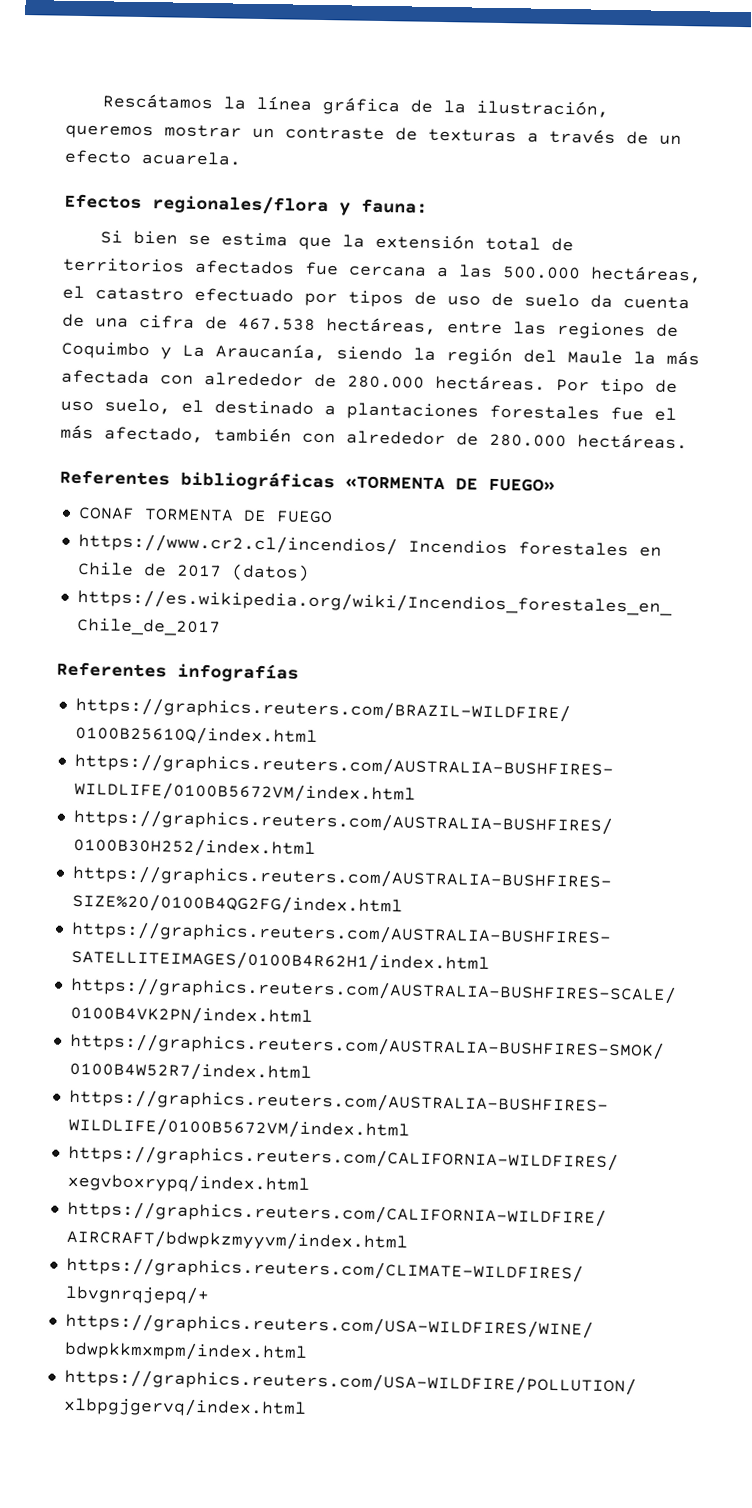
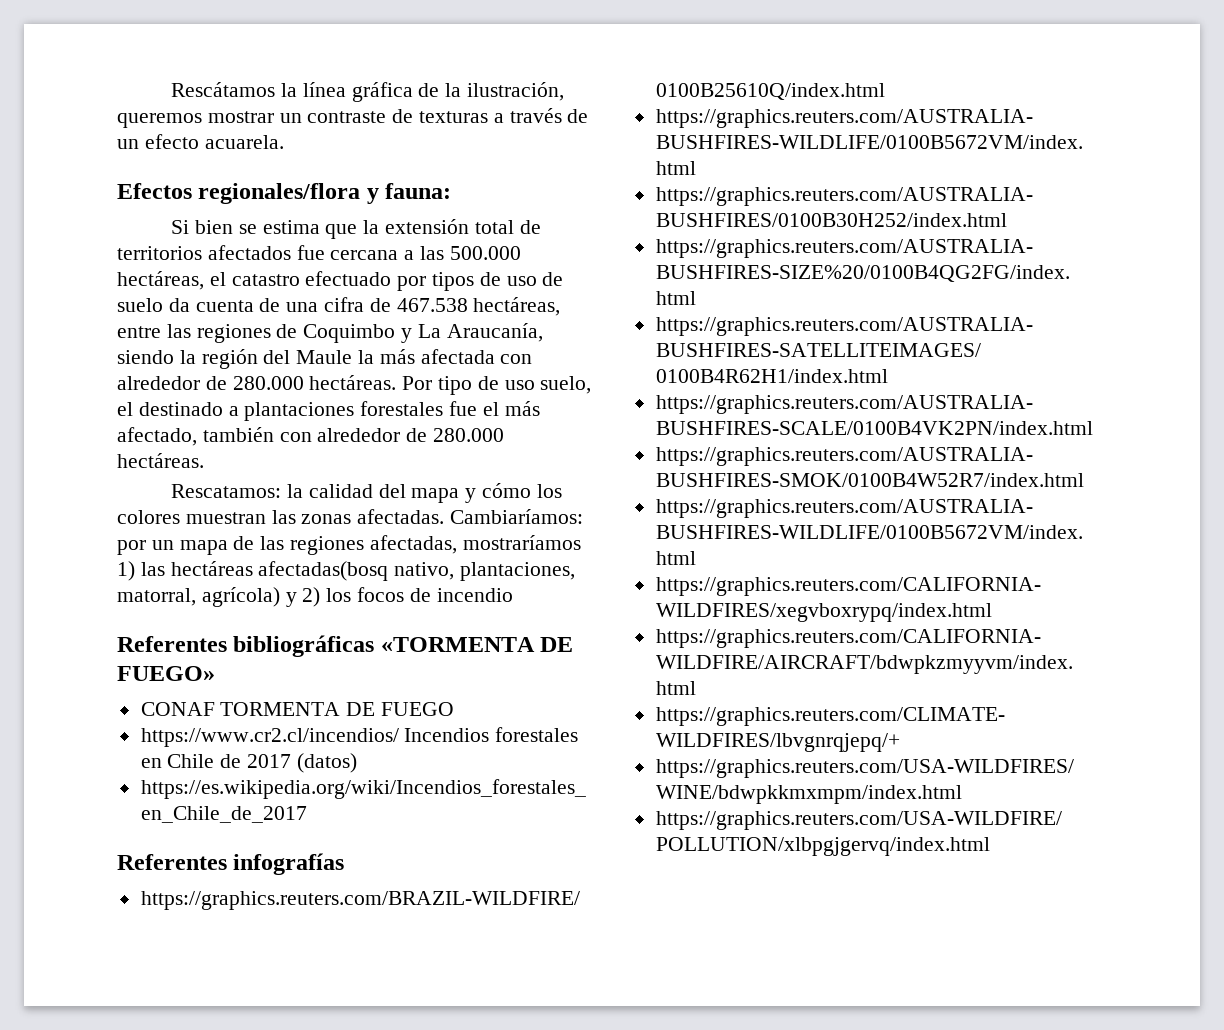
(688, 441) none -> [171,483,562,503] [117,509,584,524] [117,535,581,555] [117,561,576,581] [117,587,513,607] // Rescatamos: la calidad del mapa y cómo los colores muestran las zonas afectadas. Cambiaríamos: por un mapa de las regiones afectadas, mostraríamos 1) las hectáreas afectadas(bosq nativo, plantaciones, matorral, agrícola) y 2) los focos de incendio

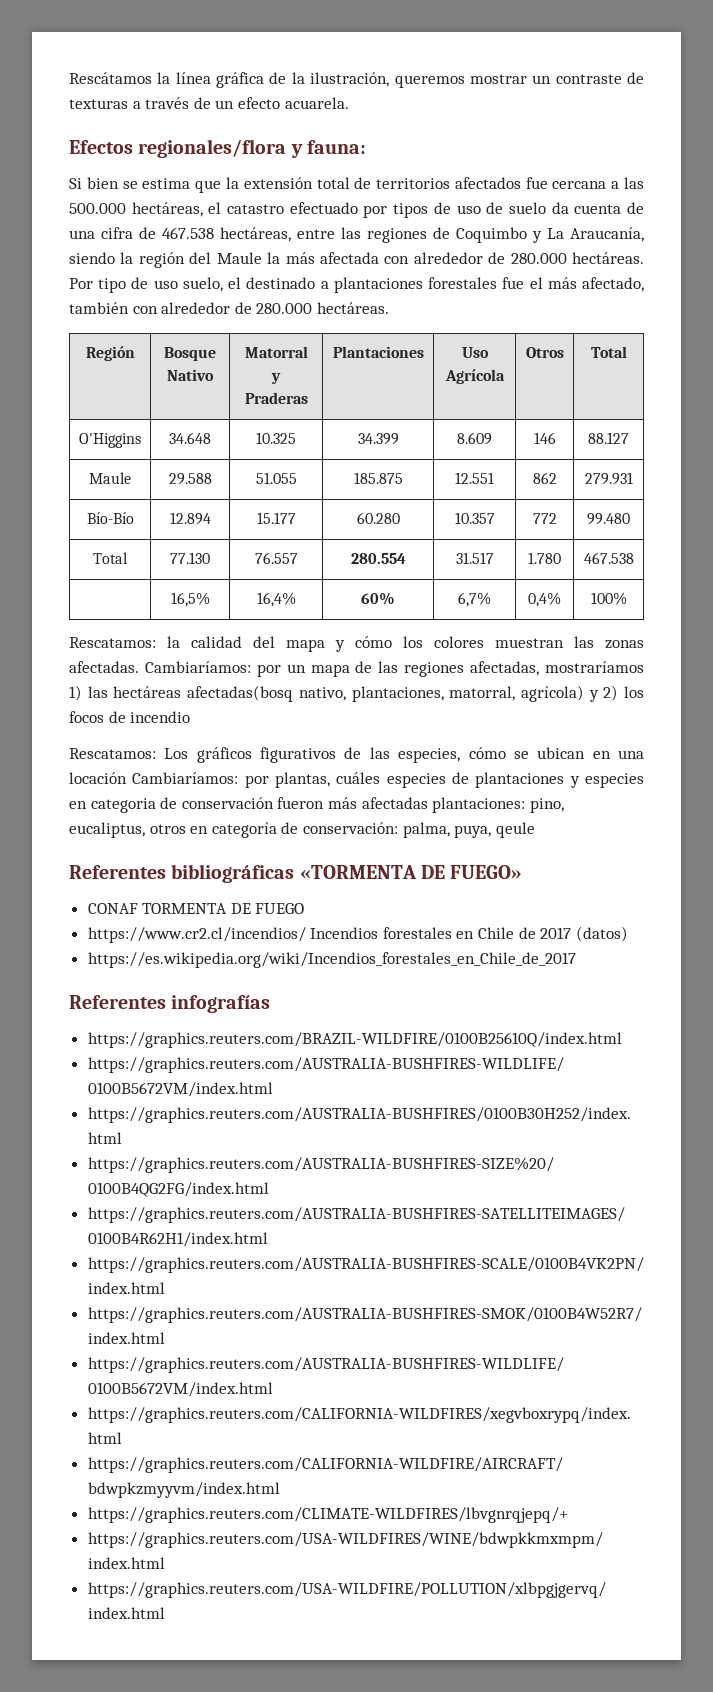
(204, 460) none -> [85,346,135,361] [164,347,216,361] [167,369,214,381] [244,346,308,358] [271,373,281,384] [244,392,308,404] [332,346,424,358] [461,347,489,358] [444,369,505,384] [525,347,564,358] [590,346,627,358] [79,433,141,448] [169,432,211,444] [256,432,296,444] [357,433,399,445] [457,432,492,445] [533,432,556,444] [588,432,629,444] [89,472,131,484] [168,473,212,485] [255,472,297,484] [353,472,403,484] [455,472,494,484] [532,472,557,484] [584,472,633,485] [86,512,134,524] [169,512,211,525] [256,512,296,524] [356,512,400,524] [454,512,495,524] [532,513,557,524] [587,513,630,525] [93,552,128,564] [170,552,210,564] [254,552,298,564] [350,553,406,564] [455,552,494,564] [528,552,561,564] [583,552,634,564] [170,592,210,607] [256,592,296,607] [361,592,395,605] [458,592,491,607] [528,592,561,607] [590,592,627,605] // Región | Bosque Nativo | Matorral y Praderas | Plantaciones | Uso Agrícola | Otros | Total // O'Higgins | 34.648 | 10.325 | 34.399 | 8.609 | 146 | 88.127 // Maule | 29.588 | 51.055 | 185.875 | 12.551 | 862 | 279.931 // Bío-Bío | 12.894 | 15.177 | 60.280 | 10.357 | 772 | 99.480 // Total | 77.130 | 76.557 | 280.554 | 31.517 | 1.780 | 467.538 // | 16,5% | 16,4% | 60% | 6,7% | 0,4% | 100%
(513, 595) none -> [69,747,645,763] [69,772,644,788] [69,797,564,813] [69,822,535,838] // Rescatamos: Los gráficos figurativos de las especies, cómo se ubican en una locación Cambiaríamos: por plantas, cuáles especies de plantaciones y especies en categoria de conservación fueron más afectadas plantaciones: pino, eucaliptus, otros en categoría de conservación: palma, puya, qeule

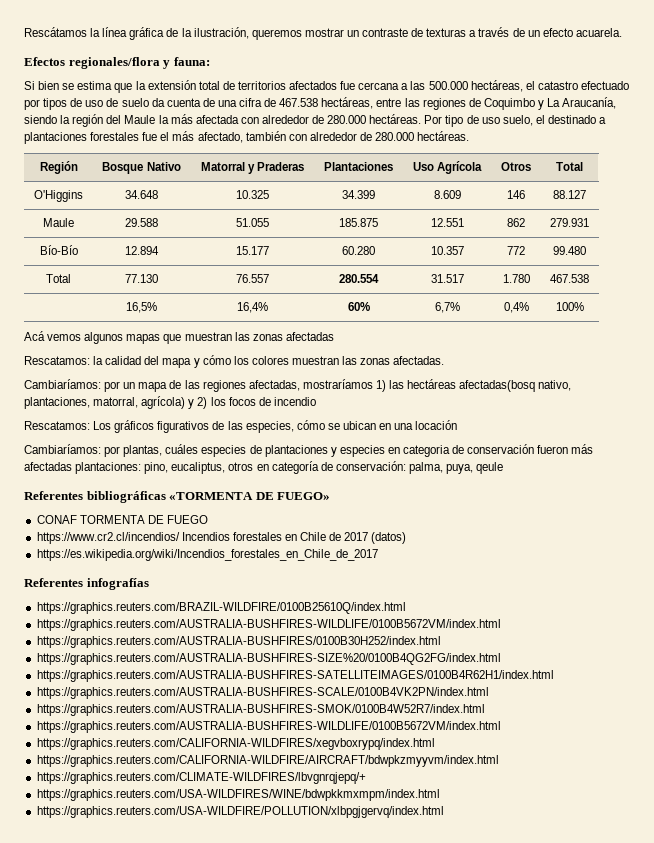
(627, 598) none -> [24,331,334,344] // Acá vemos algunos mapas que muestran las zonas afectadas
(139, 667) none -> (445, 360) //
(127, 778) none -> (458, 425) //

